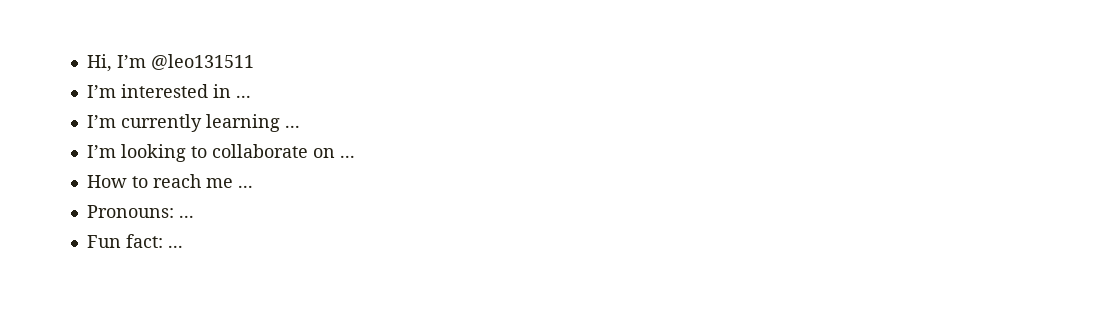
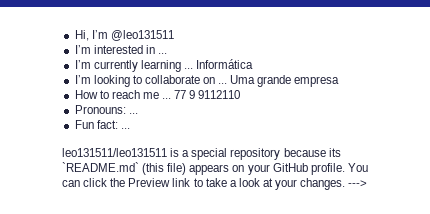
(300, 126) none -> [196,59,254,69] Informática
(355, 156) none -> [230,75,340,87] Uma grande empresa
(253, 186) none -> [174,90,241,99] 77 9 9112110
(183, 246) none -> [62,148,341,160] [62,162,368,175] [62,178,368,190] // leo131511/leo131511 is a special repository because its `README.md` (this file) appears on your GitHub profile. You can click the Preview link to take a look at your changes. --->

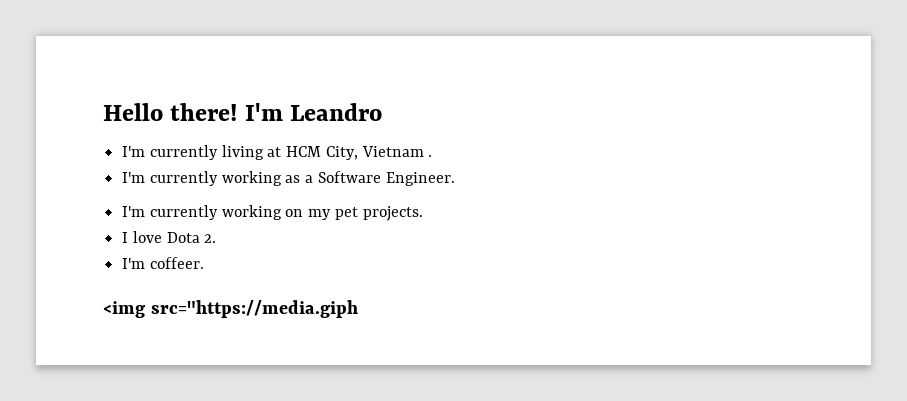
[74,30,174,41] [74,45,167,54] [74,59,254,72] [74,75,340,87] [74,90,241,99] [74,105,138,114] [74,120,130,129] [62,148,341,160] [62,162,368,175] [62,178,368,190] Hi, I’m @leo131511 // I’m interested in ... // I’m currently learning ... Informática // I’m looking to collaborate on ... Uma grande empresa // How to reach me ... 77 9 9112110 // Pronouns: ... // Fun fact: ... // leo131511/leo131511 is a special repository because its `README.md` (this file) appears on your GitHub profile. You can click the Preview link to take a look at your changes. ---> -> [103,103,383,121] [122,145,433,160] [122,171,455,186] [122,205,423,221] [122,231,217,243] [122,257,204,269] [103,300,358,318] Hello there! I'm Leandro // I'm currently living at HCM City, Vietnam . // I'm currently working as a Software Engineer. // I'm currently working on my pet projects. // I love Dota 2. // I'm coffeer. // <img src="https://media.giph

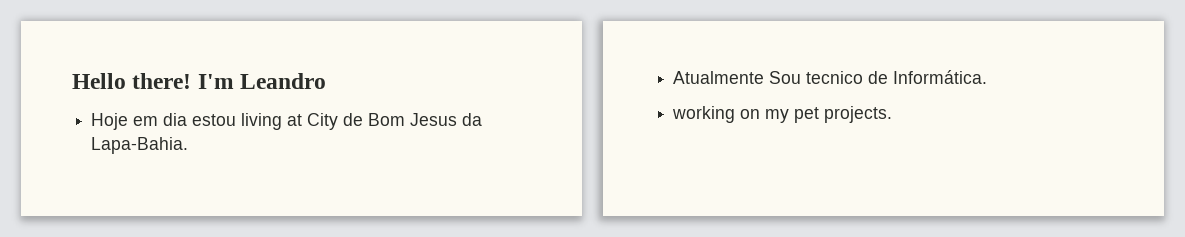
[122,145,433,160] [122,171,455,186] [122,205,218,220] I'm currently living at HCM City, Vietnam . // I'm currently working as a Software Engineer. // I'm currently -> [91,113,483,130] [91,137,189,154] [673,70,988,84] Hoje em dia estou living at City de Bom Jesus da Lapa-Bahia. // Atualmente Sou tecnico de Informática. //
[122,231,217,243] [122,257,204,269] [103,300,358,318] // I love Dota 2. // I'm coffeer. // <img src="https://media.giph -> (893, 114) none

